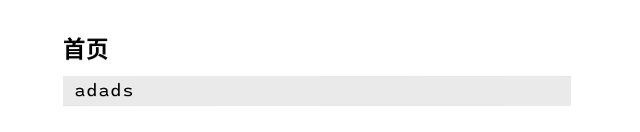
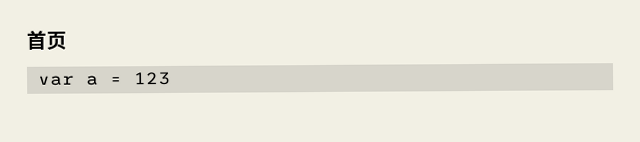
[73,82,135,98] adads -> [37,71,171,86] var a = 123

